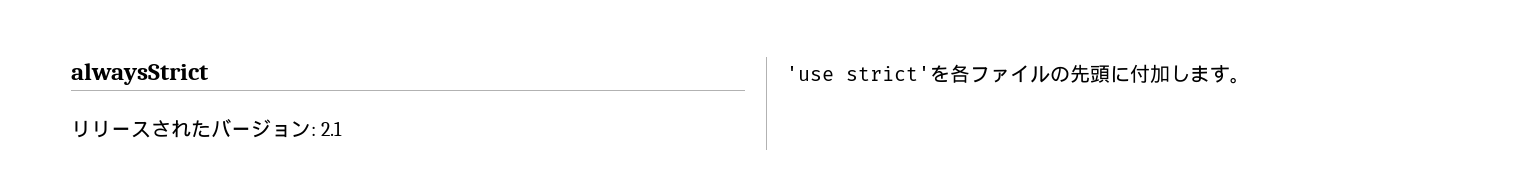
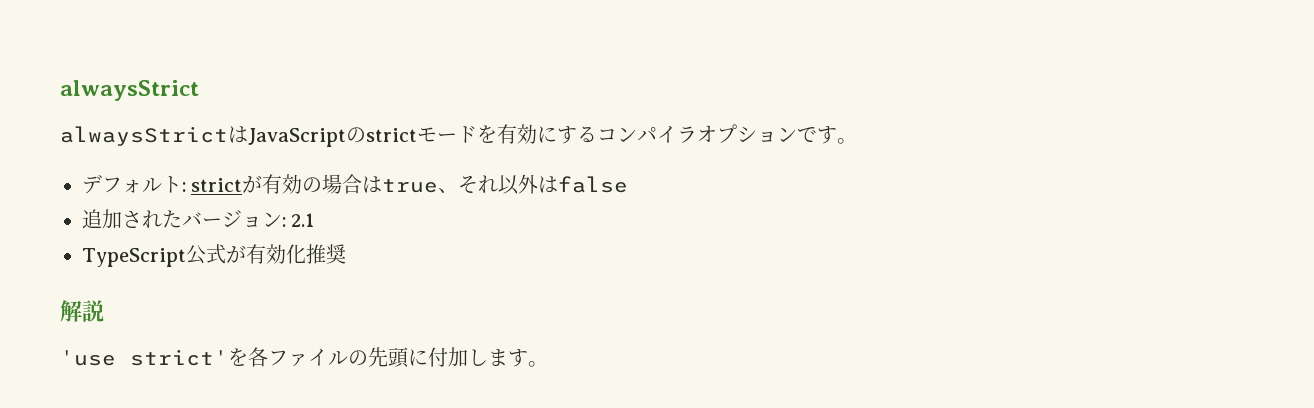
[71,120,151,138] リリース -> [60,124,857,147] [82,174,629,195] [82,209,122,229] alwaysStrictはJavaScriptのstrictモードを有効にするコンパイラオプションです。 // デフォルト: strictが有効の場合はtrue、それ以外はfalse // 追加
(343, 128) none -> [82,244,346,267] [60,300,104,322] // TypeScript公式が有効化推奨 // 解説

